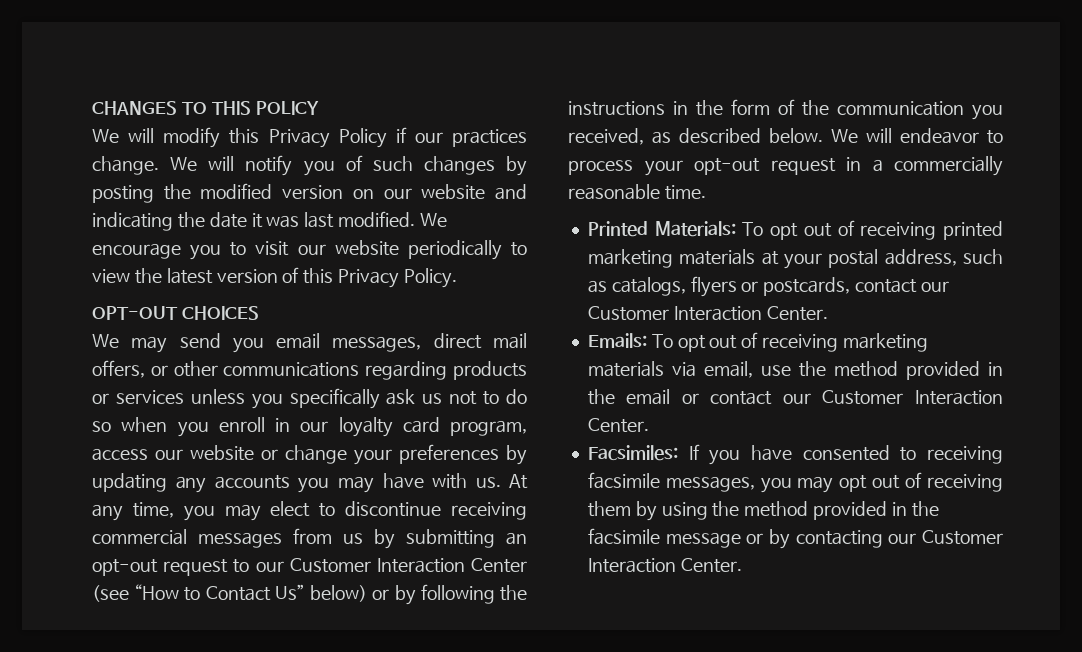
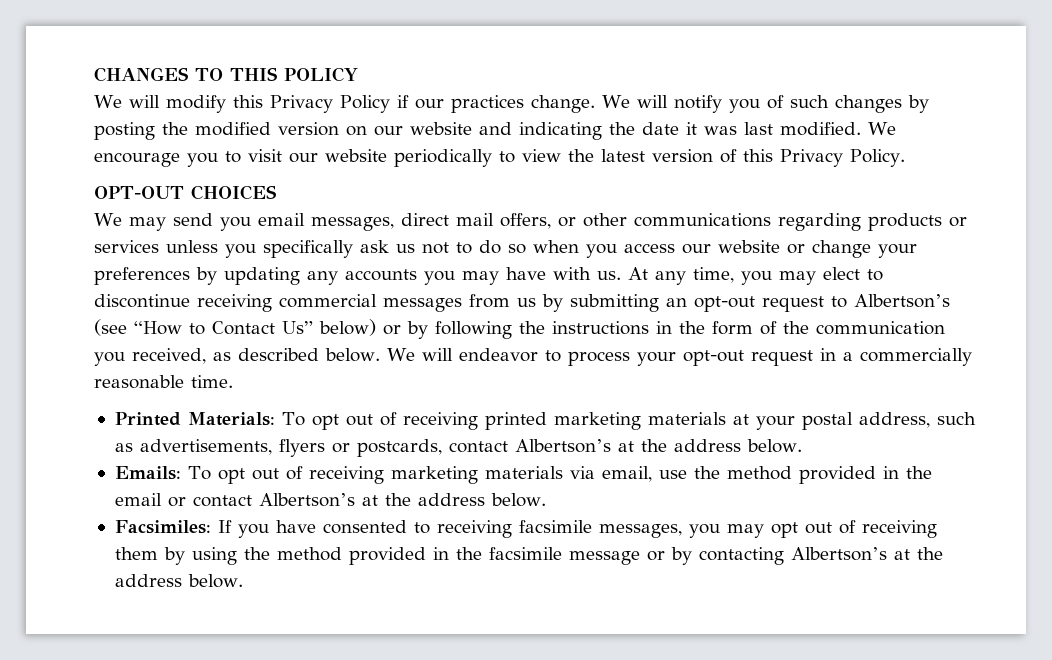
[218,417,528,437] enroll in our loyalty card program, -> (617, 251) none
[255,558,528,573] our Customer Interaction Center -> [854,294,950,308] Albertson’s
[611,277,686,296] catalogs, -> [139,439,272,455] advertisements,
[920,281,949,292] [587,306,828,321] our Customer Interaction Center. -> [514,439,802,453] Albertson’s at the address below.
[782,390,1003,405] [587,418,649,433] our Customer Interaction Center. -> [258,493,546,507] Albertson’s at the address below.
[888,530,1003,545] [587,558,742,573] our Customer Interaction Center. -> [790,547,943,561] [114,574,243,588] Albertson’s at the address below.

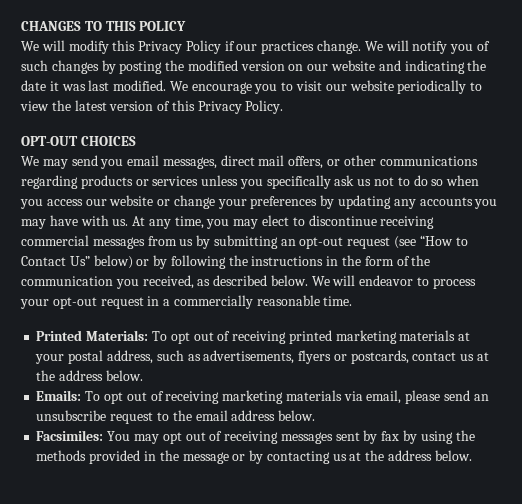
[831,294,950,308] to Albertson’s -> (391, 243) none
[514,439,611,453] Albertson’s -> [460,354,475,361] us
[658,466,932,484] [114,493,546,507] [114,520,720,538] use the method provided in the email or contact Albertson’s at the address below. // Facsimiles: If you have consented to receiving facsimile messages, you -> [405,390,489,404] [36,410,316,424] [36,430,131,441] please send an unsubscribe request to the email address below. // Facsimiles: You
[114,547,158,560] them -> [280,430,400,444] messages sent by fax
[276,547,562,565] method provided in the facsimile -> [36,450,179,464] methods provided in the
[790,547,887,561] Albertson’s -> [332,454,347,461] us

